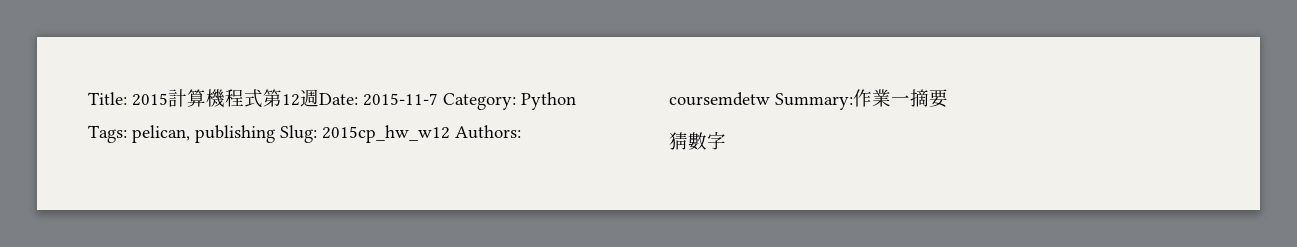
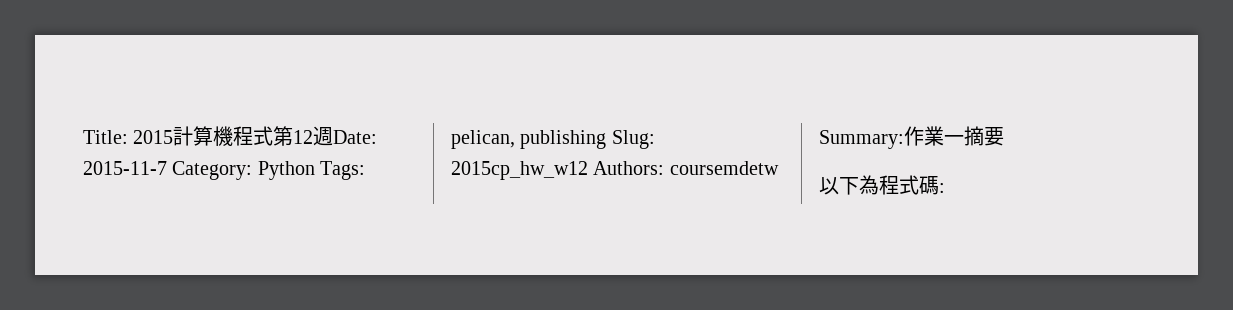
[669,131,726,150] 猜數字 -> [819,175,945,195] 以下為程式碼:

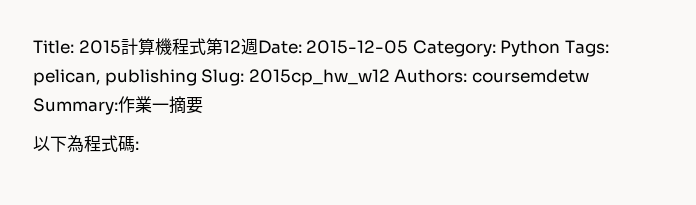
[83,161,167,175] 2015-11-7 -> [306,40,409,54] 2015-12-05

